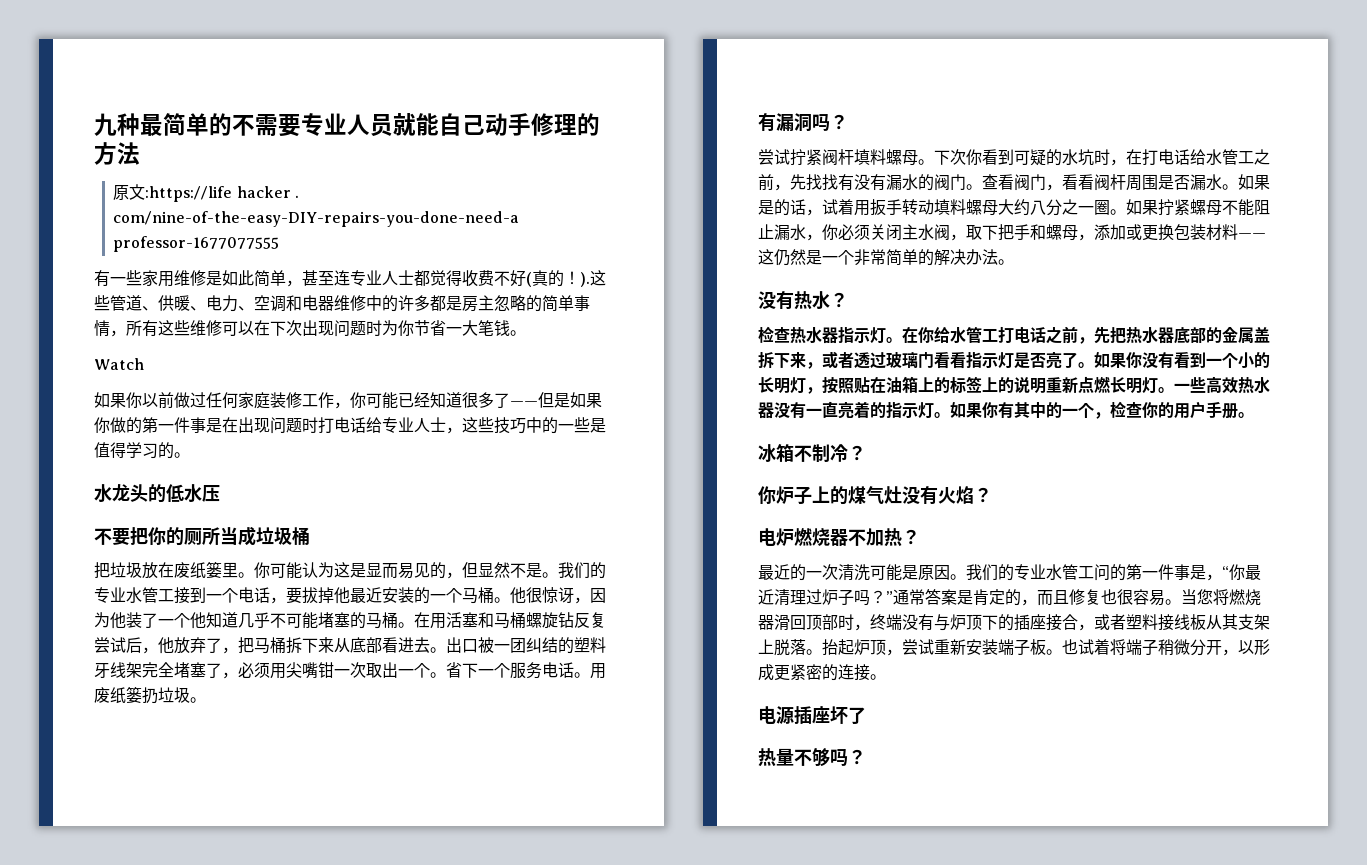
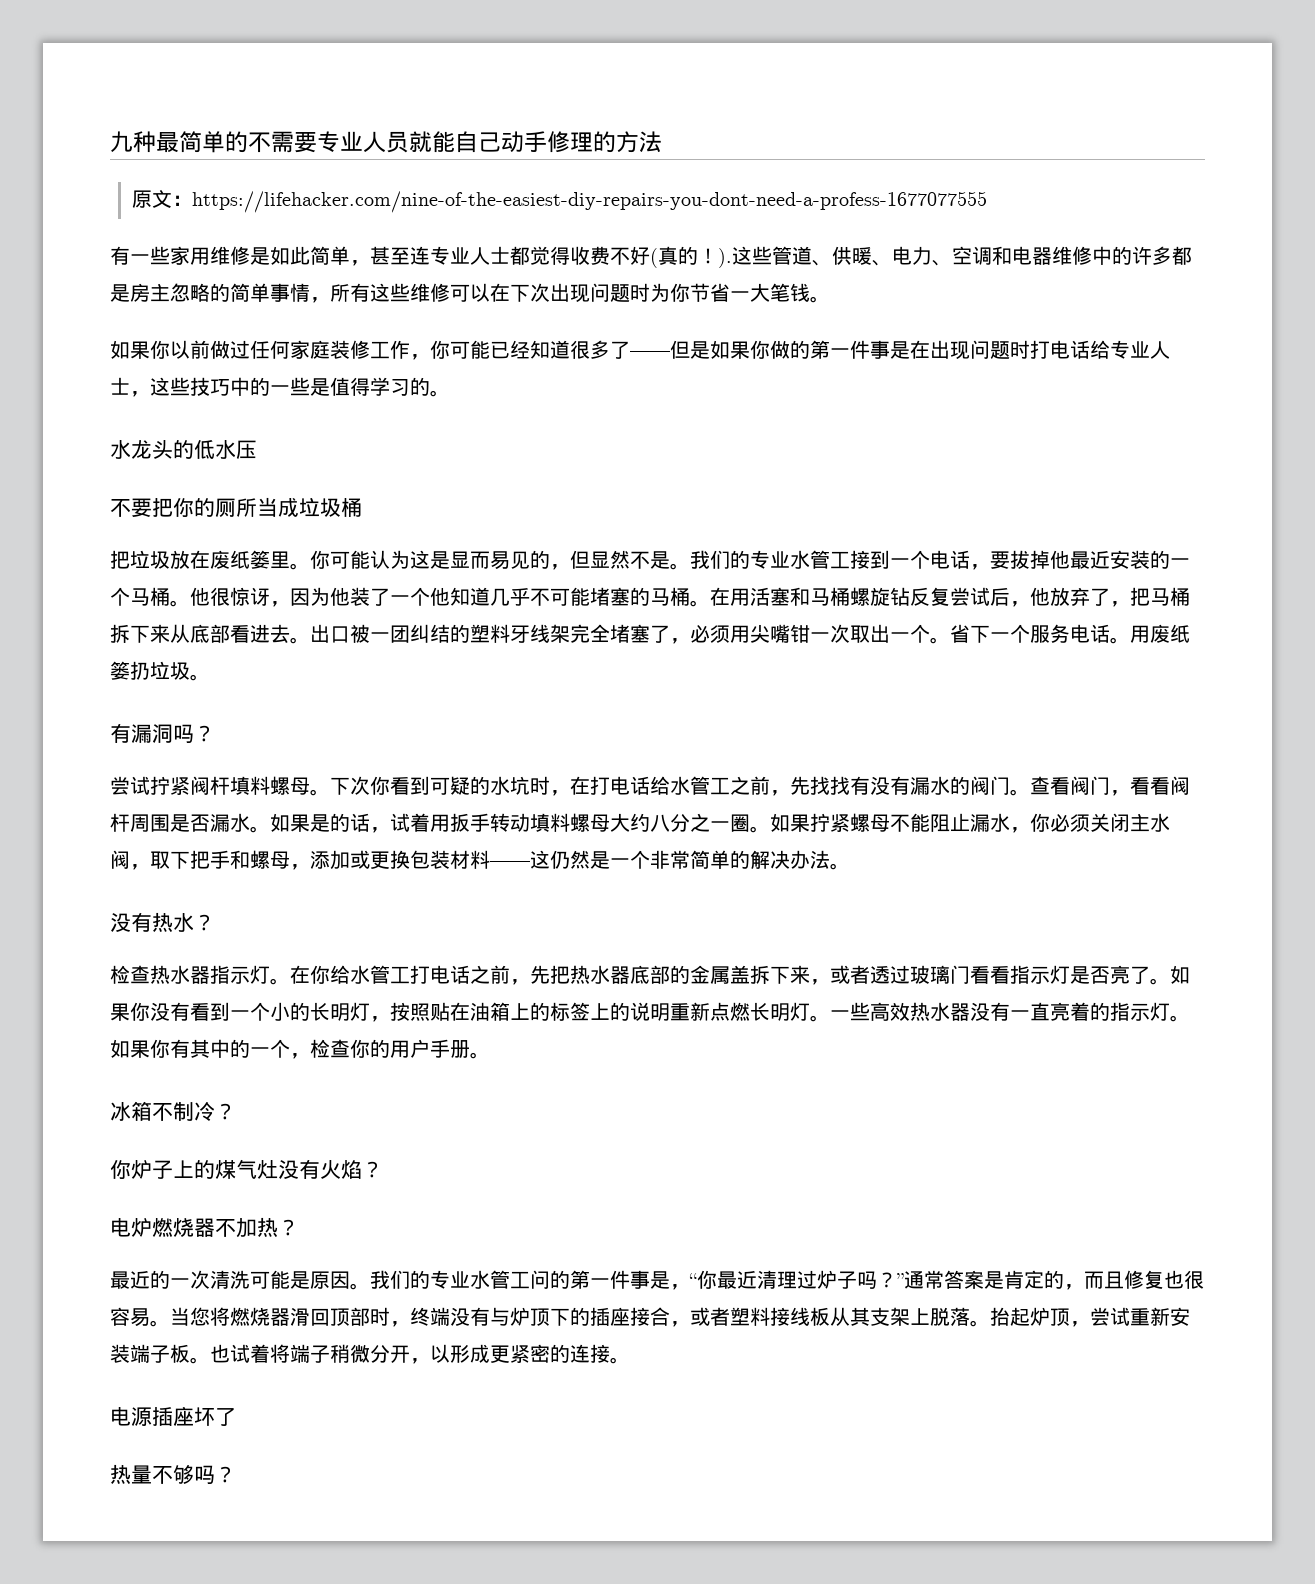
[145,186,299,202] [113,211,520,227] [113,236,280,252] :https://life hacker . com/nine-of-the-easy-DIY-repairs-you-done-need-a professor-1677077555 -> [172,191,988,213] ：https://lifehacker.com/nine-of-the-easiest-diy-repairs-you-dont-need-a-profess-1677077555
[94,358,144,370] // Watch -> (830, 299) none

